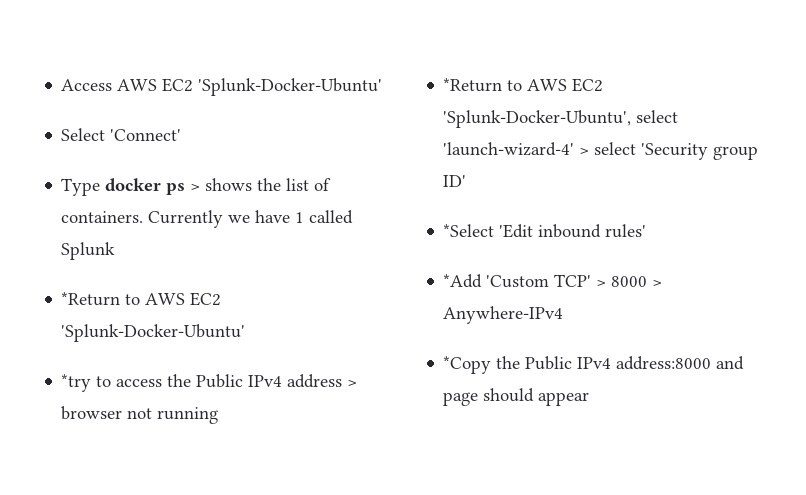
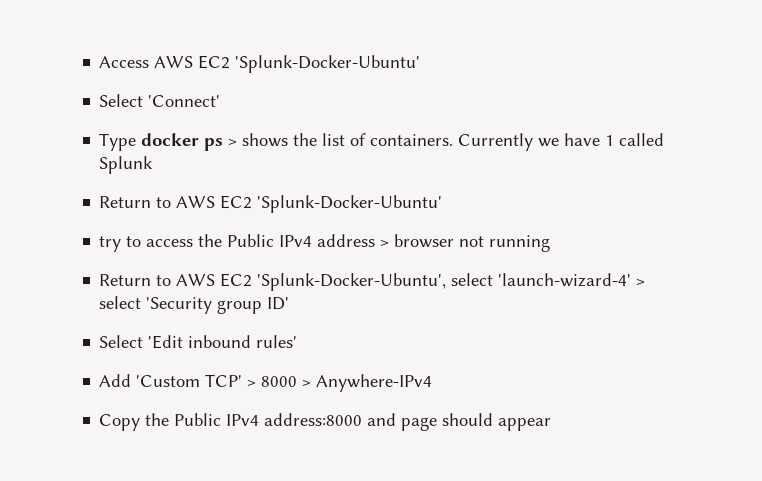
[61,292,121,306] *Return -> [99,196,152,208] Return
[61,374,92,392] *try -> [99,236,122,252] try
[443,78,503,92] *Return -> [99,274,152,286] Return
[443,224,495,237] *Select -> [99,335,144,348] Select
[443,274,483,288] *Add -> [99,374,132,387] Add
[443,356,492,374] *Copy -> [99,414,141,431] Copy

